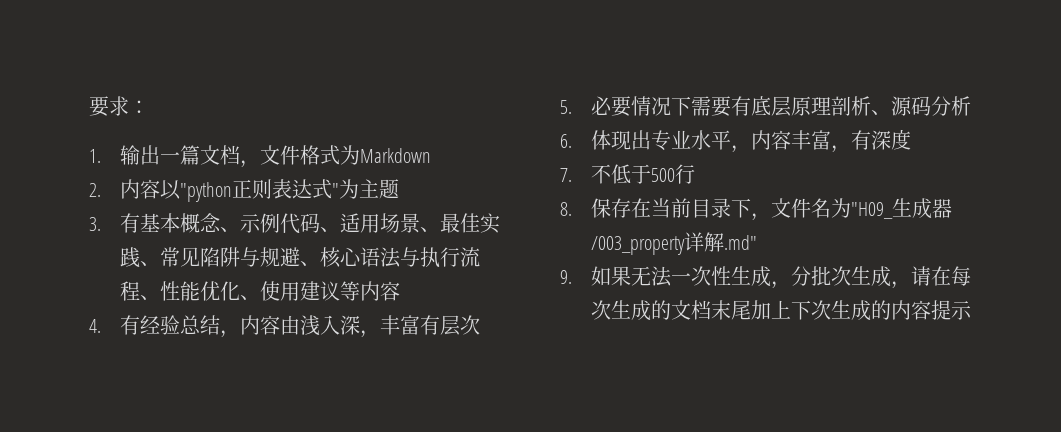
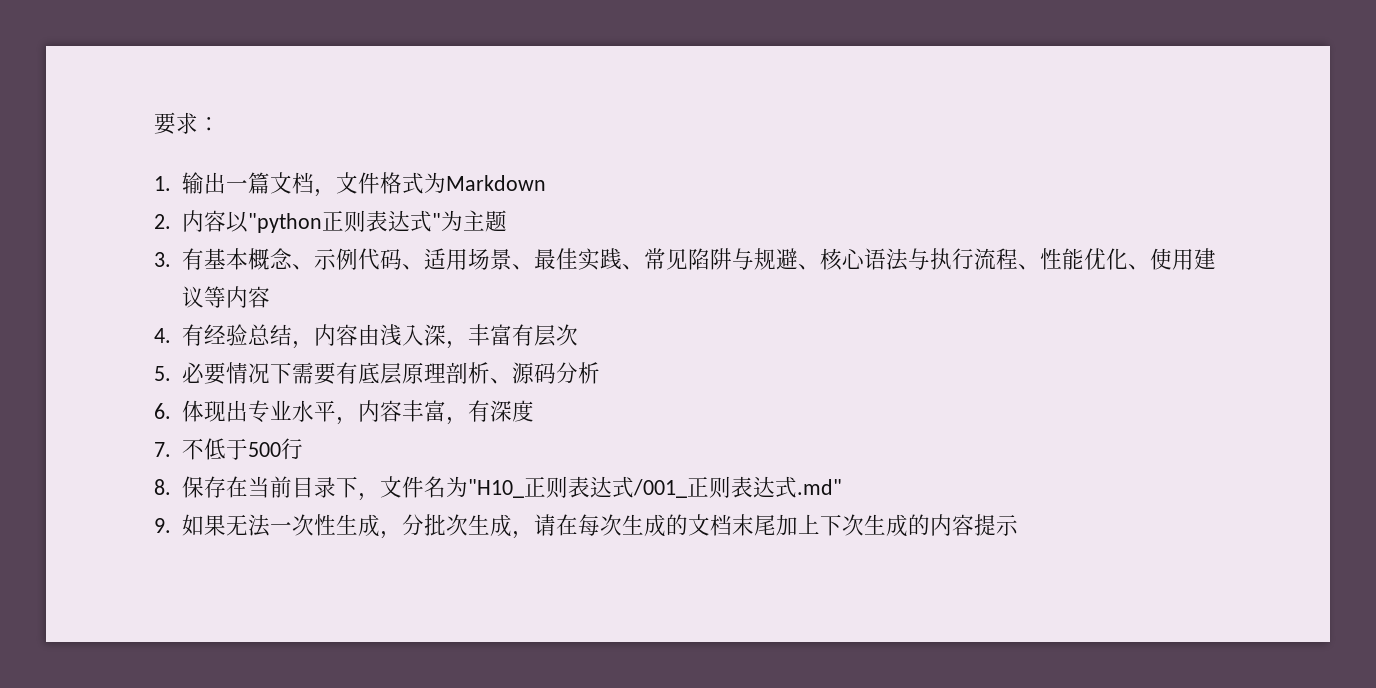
[851,198,953,219] [591,232,725,255] "H09_生成器/003_property详解 -> [467,476,797,498] "H10_正则表达式/001_正则表达式

